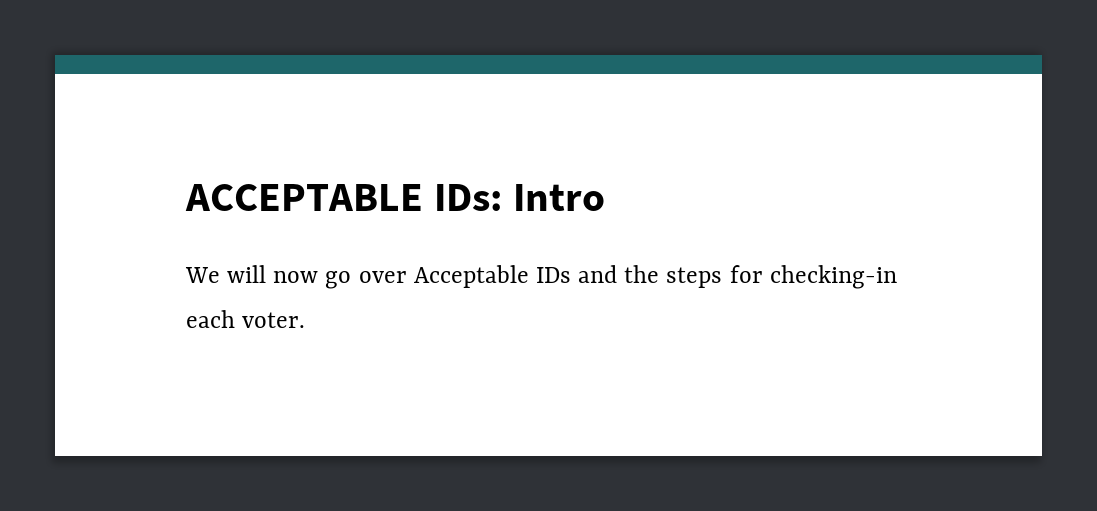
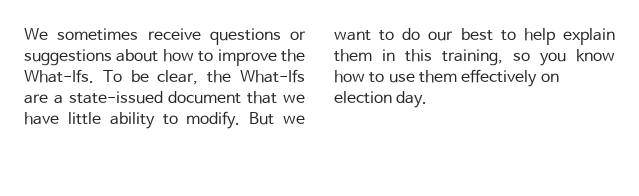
[185,184,606,211] [185,265,897,289] [186,310,306,328] ACCEPTABLE IDs: Intro // We will now go over Acceptable IDs and the steps for checking-in each voter. -> [24,28,306,45] [24,49,305,66] [24,69,305,85] [24,91,306,104] [24,111,305,129] [334,28,615,45] [334,49,615,66] [334,69,559,87] [334,91,428,108] We sometimes receive questions or suggestions about how to improve the What-Ifs. To be clear, the What-Ifs are a state-issued document that we have little ability to modify. But we want to do our best to help explain them in this training, so you know how to use them effectively on election day.

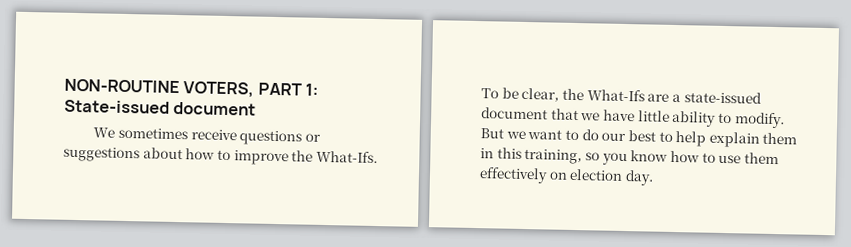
(24, 34) none -> [64,78,320,98] [64,99,257,116] NON-ROUTINE VOTERS, PART 1: State-issued document //

